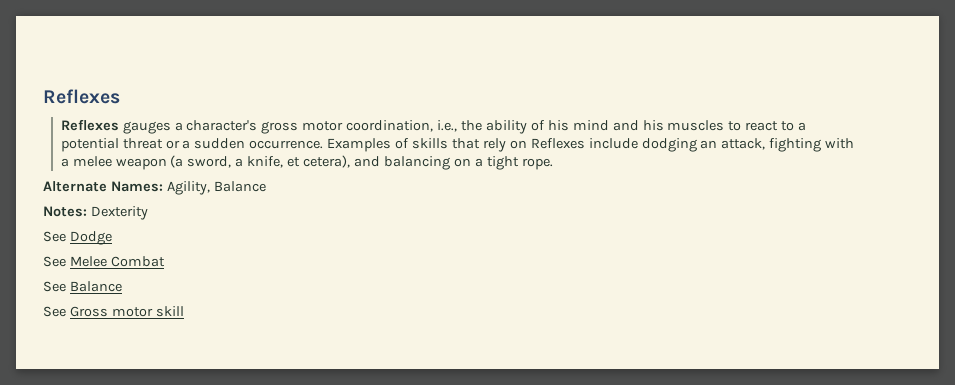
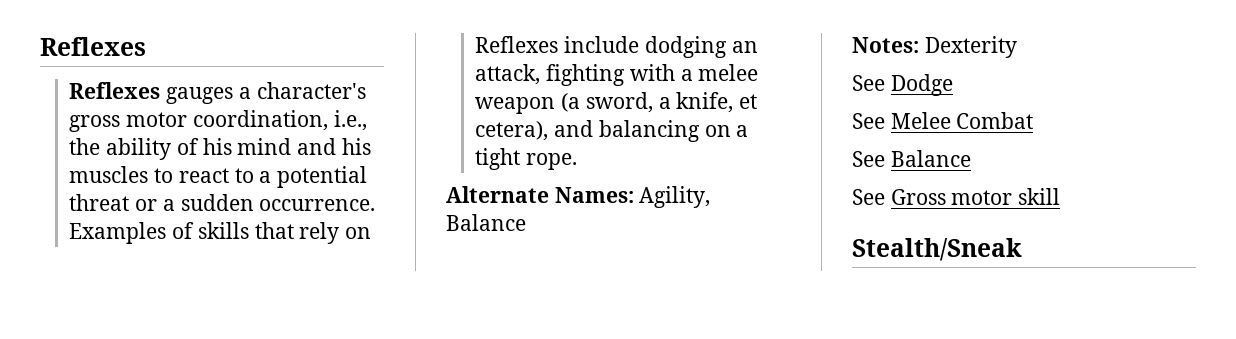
(184, 311) none -> [852,238,1022,261] // Stealth/Sneak

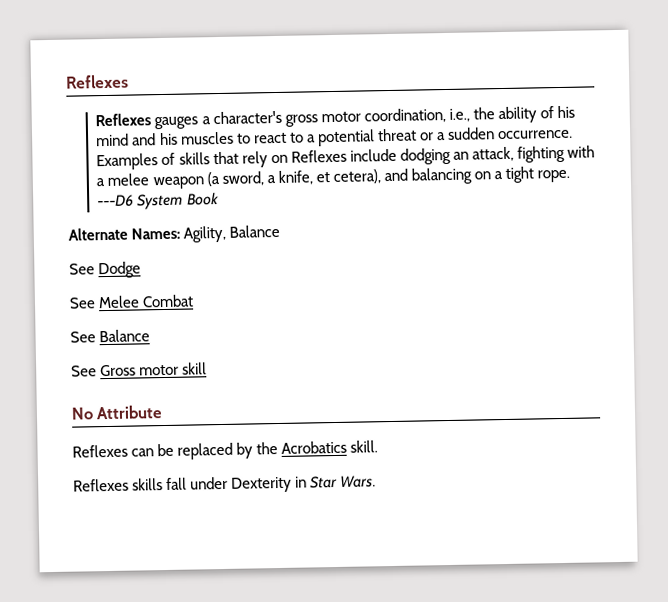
(578, 161) none -> [97,192,219,210] ---D6 System Book
[852,36,1017,58] // Notes: Dexterity -> (281, 231) none
[852,238,1022,261] Stealth/Sneak -> [71,405,164,420] [72,440,379,460] [73,475,377,493] No Attribute // Reflexes can be replaced by the Acrobatics skill. // Reflexes skills fall under Dexterity in Star Wars.

